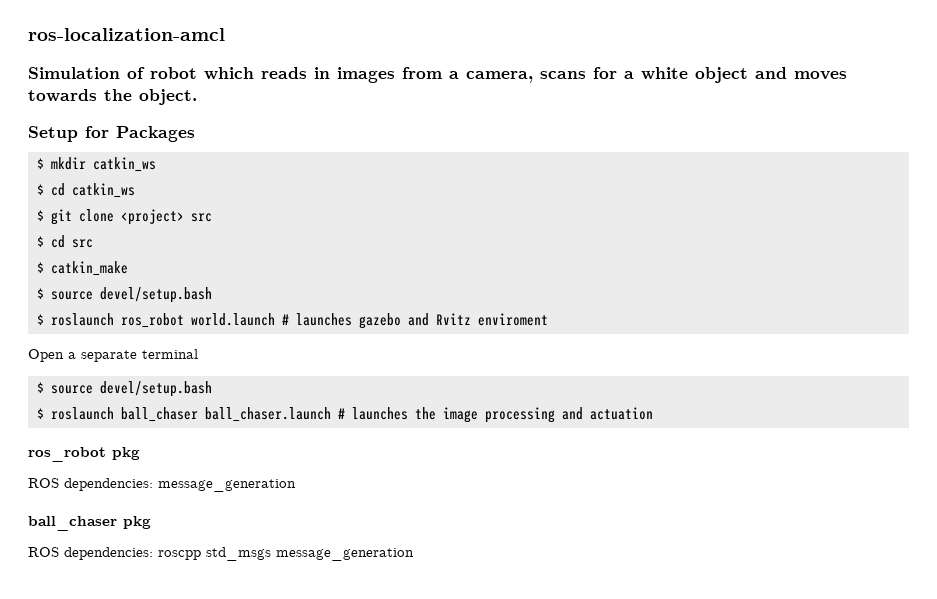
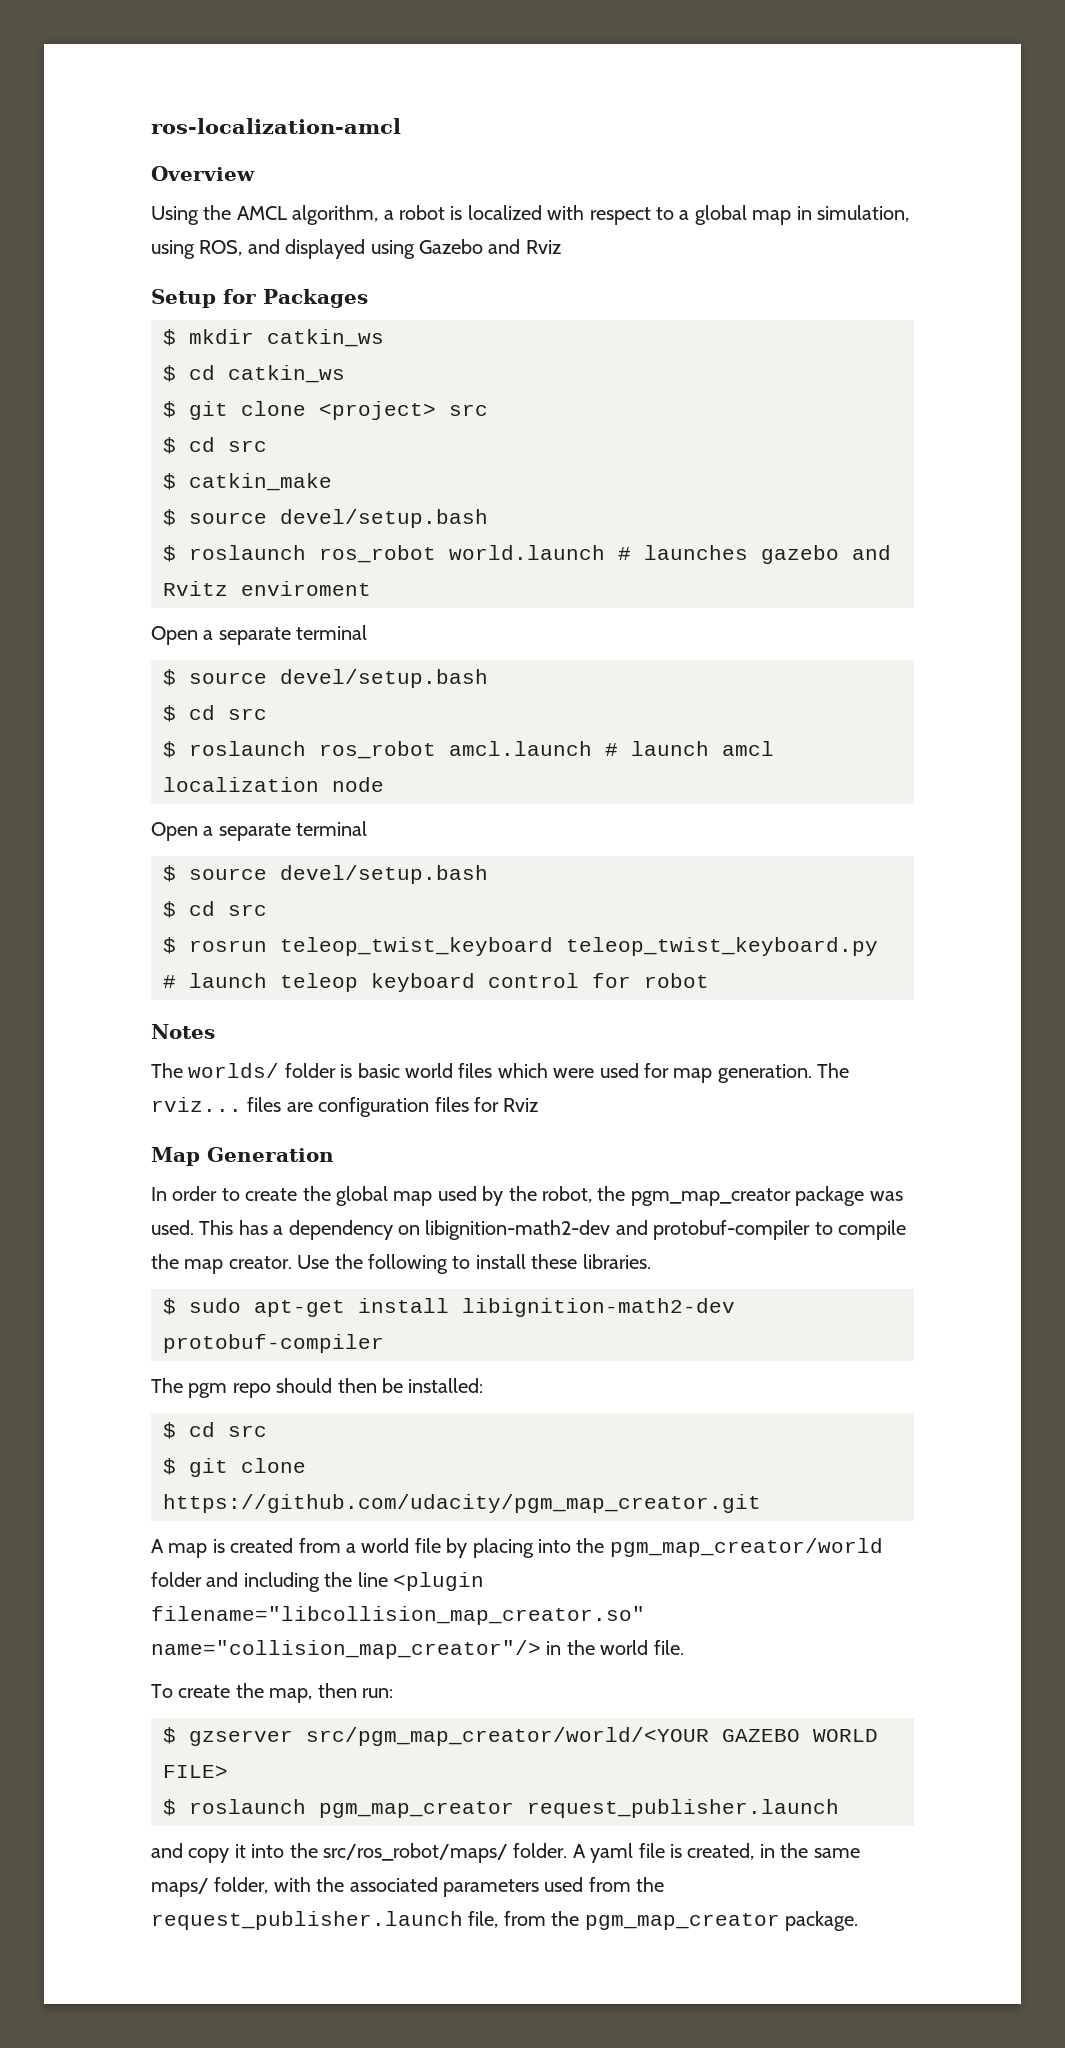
[28,67,847,83] [28,89,197,105] Simulation of robot which reads in images from a camera, scans for a white object and moves towards the object. -> [151,166,255,181] [151,205,909,225] [151,239,561,259] Overview // Using the AMCL algorithm, a robot is localized with respect to a global map in simulation, using ROS, and displayed using Gazebo and Rviz
[37,407,653,423] [28,447,140,462] [28,478,296,492] [28,516,151,531] [28,547,414,561] // $ roslaunch ball_chaser ball_chaser.launch # launches the image processing and actuation // ros_robot pkg // ROS dependencies: message_generation // ball_chaser pkg // ROS dependencies: roscpp std_msgs message_generation -> [163,705,267,722] [163,741,774,759] [163,777,384,792] [151,821,368,841] [163,865,488,884] [163,901,267,918] [163,937,878,956] [163,973,709,992] [151,1024,215,1039] [151,1063,850,1083] [151,1097,539,1117] [151,1147,334,1166] [151,1186,903,1206] [151,1220,906,1240] [151,1254,651,1274] [163,1298,735,1317] [163,1334,384,1353] [151,1378,484,1398] [163,1422,267,1439] [163,1458,306,1477] [163,1494,761,1513] [151,1538,883,1558] [151,1572,484,1592] [151,1606,645,1625] [151,1640,684,1659] [151,1683,393,1703] [163,1727,878,1746] [163,1765,228,1778] [163,1799,839,1818] [151,1843,860,1863] [151,1877,665,1897] [151,1911,858,1931] // $ cd src // $ roslaunch ros_robot amcl.launch # launch amcl localization node // Open a separate terminal // $ source devel/setup.bash // $ cd src // $ rosrun teleop_twist_keyboard teleop_twist_keyboard.py # launch teleop keyboard control for robot // Notes // The worlds/ folder is basic world files which were used for map generation. The rviz... files are configuration files for Rviz // Map Generation // In order to create the global map used by the robot, the pgm_map_creator package was used. This has a dependency on libignition-math2-dev and protobuf-compiler to compile the map creator. Use the following to install these libraries. // $ sudo apt-get install libignition-math2-dev protobuf-compiler // The pgm repo should then be installed: // $ cd src // $ git clone https://github.com/udacity/pgm_map_creator.git // A map is created from a world file by placing into the pgm_map_creator/world folder and including the line <plugin filename="libcollision_map_creator.so" name="collision_map_creator"/> in the world file. // To create the map, then run: // $ gzserver src/pgm_map_creator/world/<YOUR GAZEBO WORLD FILE> // $ roslaunch pgm_map_creator request_publisher.launch // and copy it into the src/ros_robot/maps/ folder. A yaml file is created, in the same maps/ folder, with the associated parameters used from the request_publisher.launch file, from the pgm_map_creator package.

